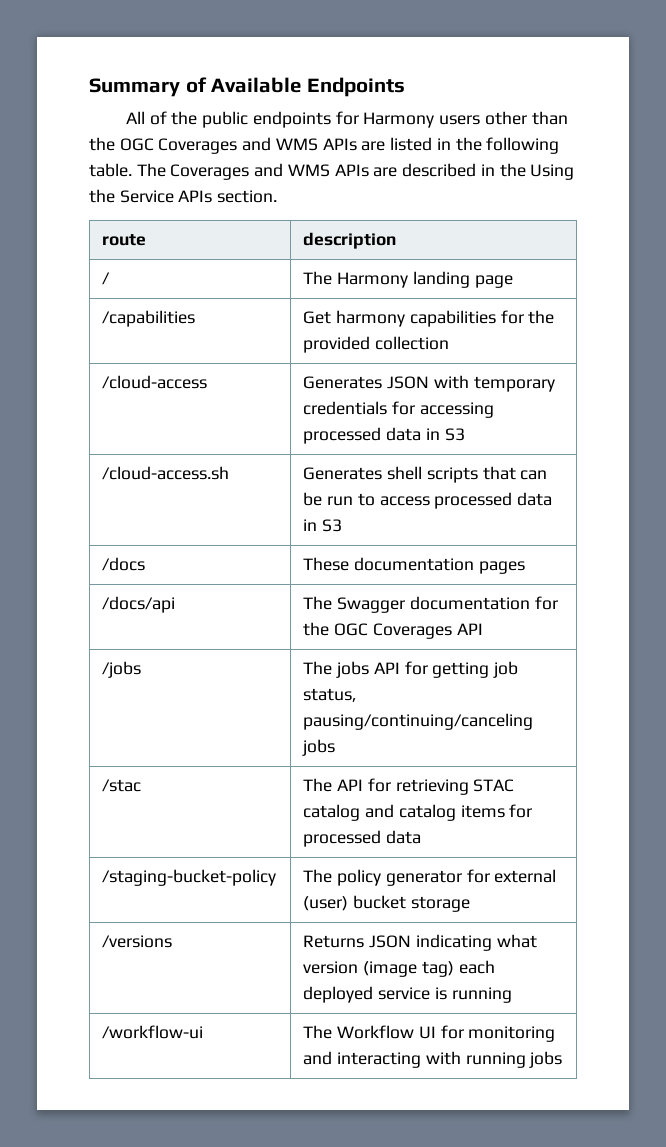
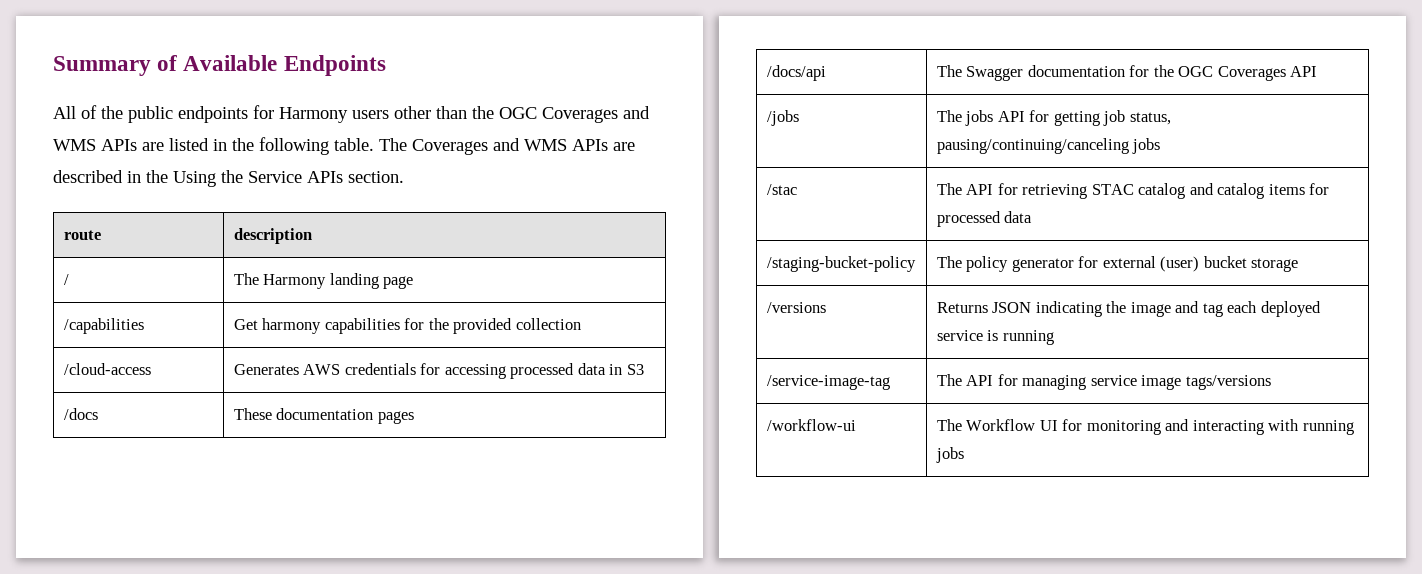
[387,375,555,392] JSON with temporary -> [303,364,341,375] AWS
[102,466,230,480] [303,466,548,483] [303,492,553,509] [303,519,343,532] // /cloud-access.sh | Generates shell scripts that can be run to access processed data in S3 -> (644, 369) none
[496,934,537,948] [303,961,454,977] what version (image tag) -> [1106,301,1223,317] the image and tag
(512, 995) none -> [766,375,890,390] [936,374,1271,390] // /service-image-tag | The API for managing service image tags/versions

